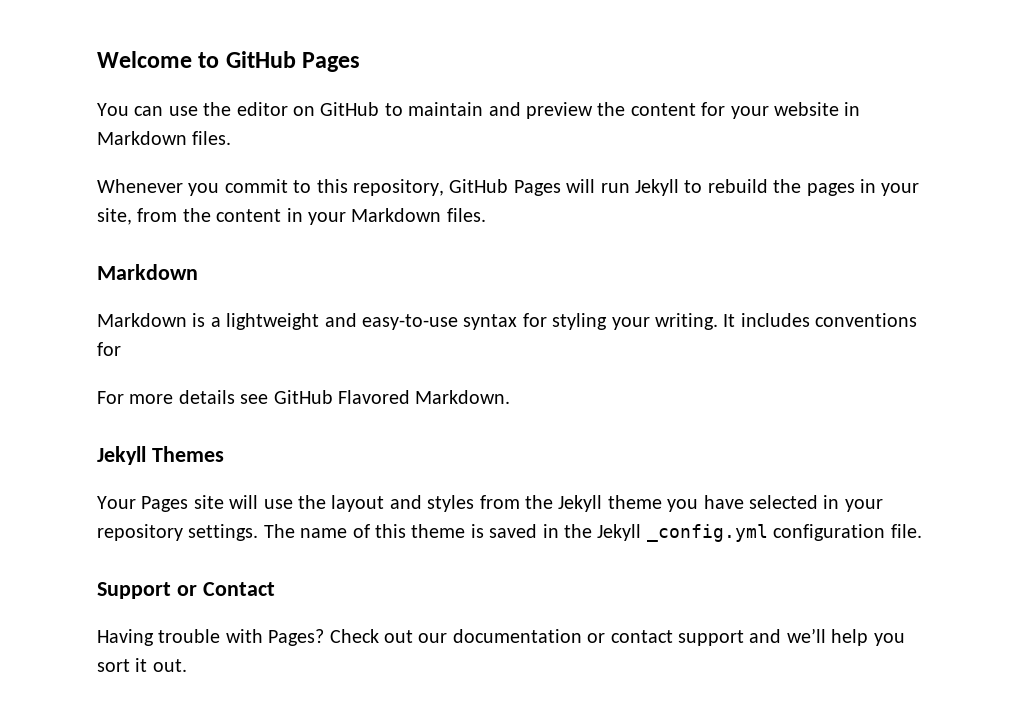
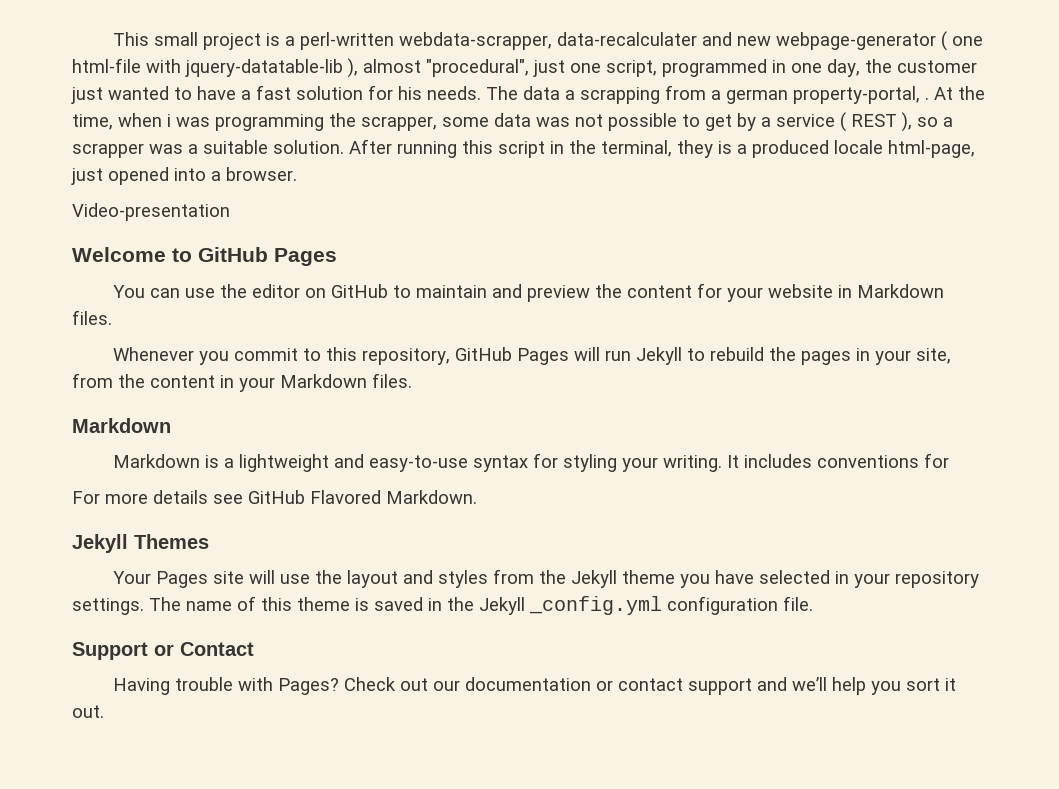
(97, 59) none -> [112,31,983,51] [72,58,977,78] [71,85,985,104] [72,112,953,132] [72,139,975,158] [71,167,297,185] [72,203,230,221] This small project is a perl-written webdata-scrapper, data-recalculater and new webpage-generator ( one html-file with jquery-datatable-lib ), almost "procedural", just one script, programmed in one day, the customer just wanted to have a fast solution for his needs. The data a scrapping from a german property-portal, . At the time, when i was programming the scrapper, some data was not possible to get by a service ( REST ), so a scrapper was a suitable solution. After running this script in the terminal, they is a produced locale html-page, just opened into a browser. // Video-presentation //

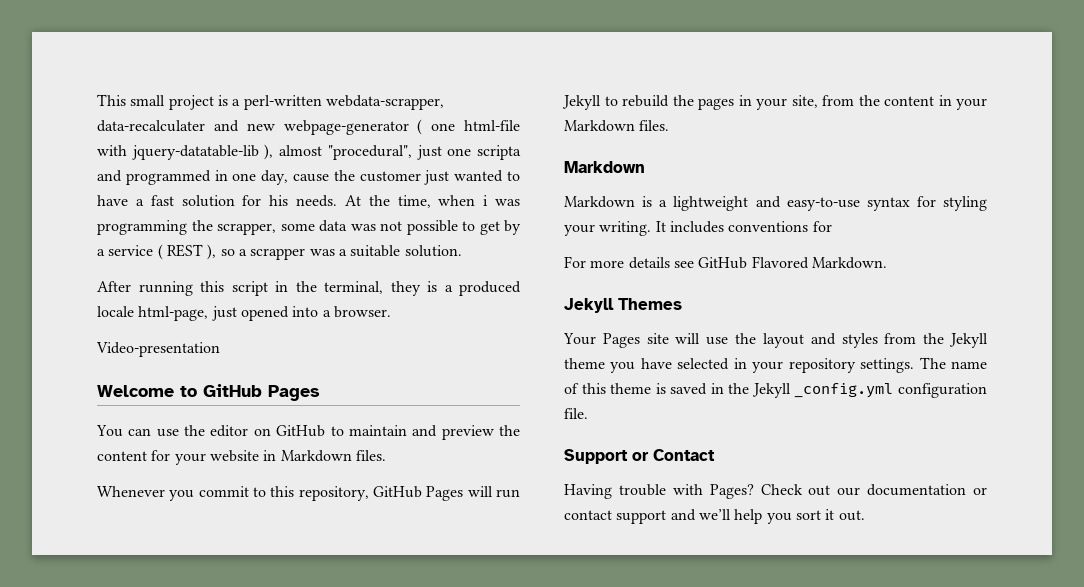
[606,60,657,77] script, -> [477,145,521,160] [97,170,122,182] scripta and
(860, 68) none -> [293,174,329,182] cause
[486,85,929,104] The data a scrapping from a german property-portal, . -> (337, 201) none
(344, 147) none -> (462, 251) //

